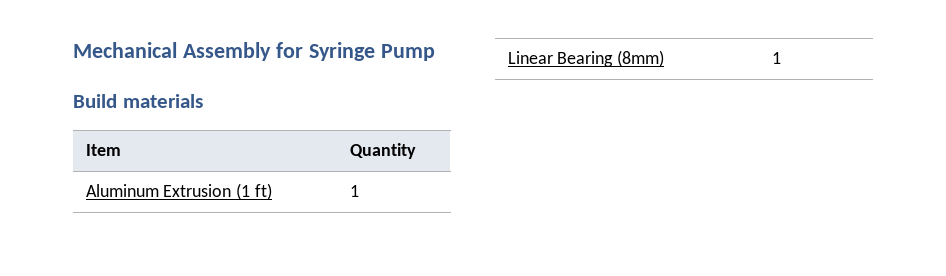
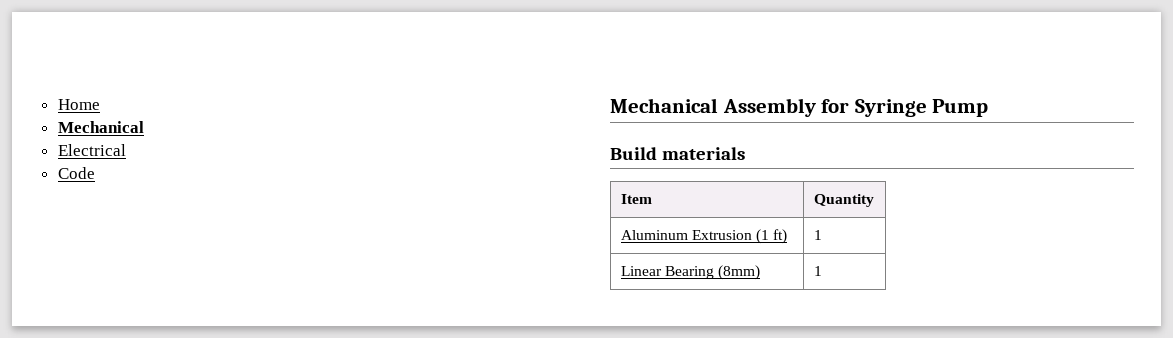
(73, 50) none -> [57,99,100,110] [57,121,144,133] [57,144,126,156] [57,167,95,179] Home // Mechanical // Electrical // Code //

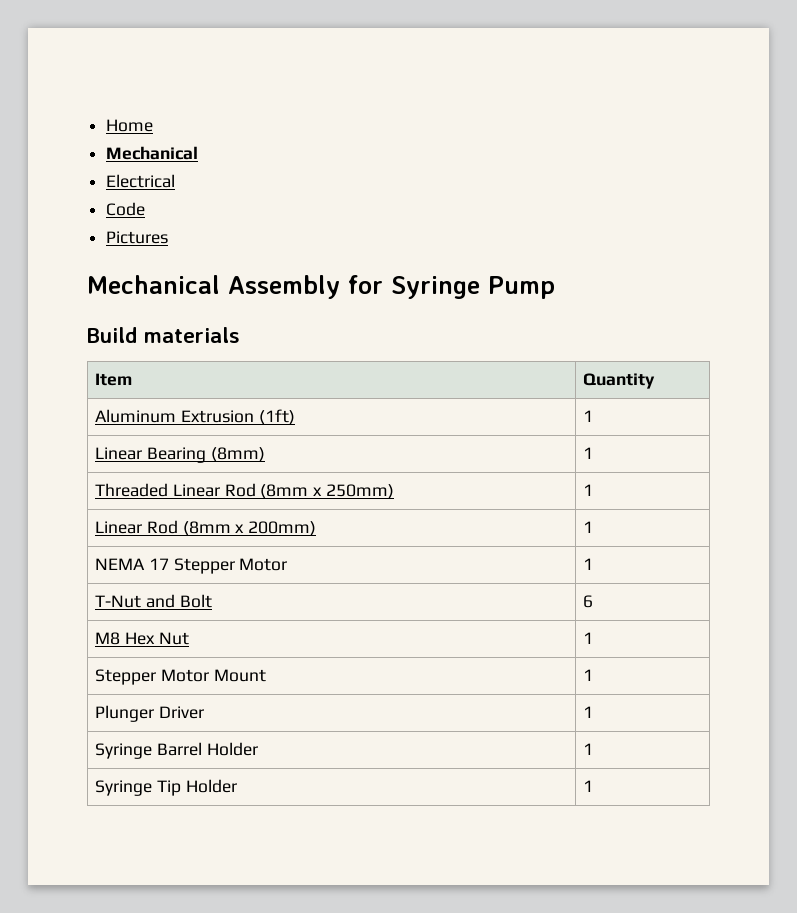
(95, 173) none -> [106,231,169,244] // Pictures
[756,229,788,244] (1 ft) -> [258,409,295,425] (1ft)
(822, 271) none -> [95,483,394,499] [583,484,594,496] [95,520,316,536] [583,521,594,533] [95,558,288,574] [583,558,594,570] [95,594,212,608] [583,595,594,608] [95,632,189,645] [583,632,594,644] [95,669,266,685] [583,669,594,681] [95,705,204,722] [583,706,594,718] [95,742,258,759] [583,743,594,755] [95,779,237,796] [583,780,594,792] // Threaded Linear Rod (8mm x 250mm) | 1 // Linear Rod (8mm x 200mm) | 1 // NEMA 17 Stepper Motor | 1 // T-Nut and Bolt | 6 // M8 Hex Nut | 1 // Stepper Motor Mount | 1 // Plunger Driver | 1 // Syringe Barrel Holder | 1 // Syringe Tip Holder | 1

